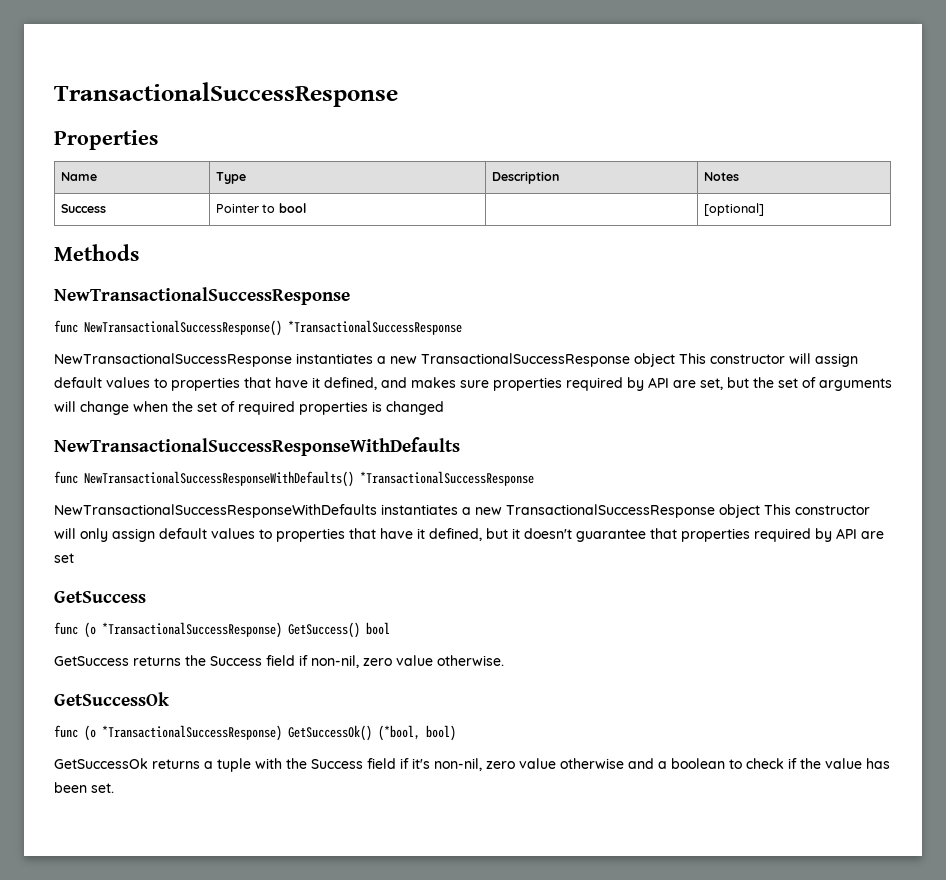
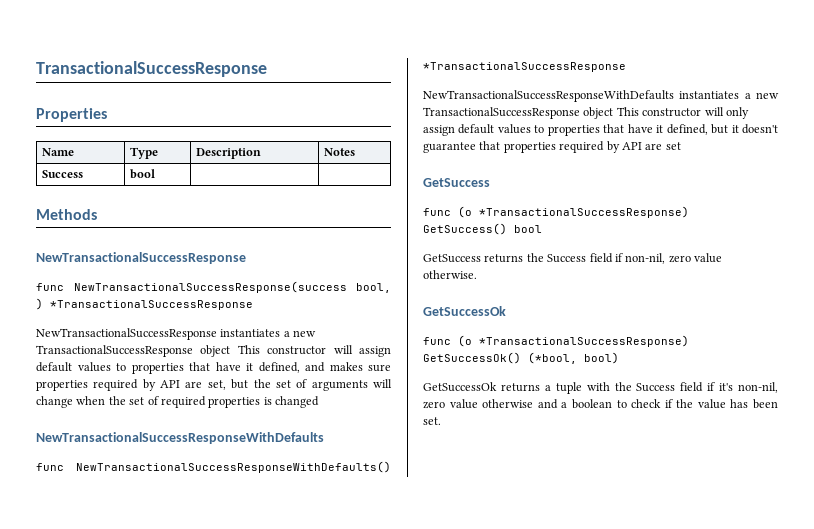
[215,204,276,213] Pointer to -> (83, 174) none
[703,203,764,216] [optional] -> (155, 174) none
[84,320,282,336] NewTransactionalSuccessResponse() -> [73,281,391,293] [36,298,43,310] NewTransactionalSuccessResponse(success bool, )

